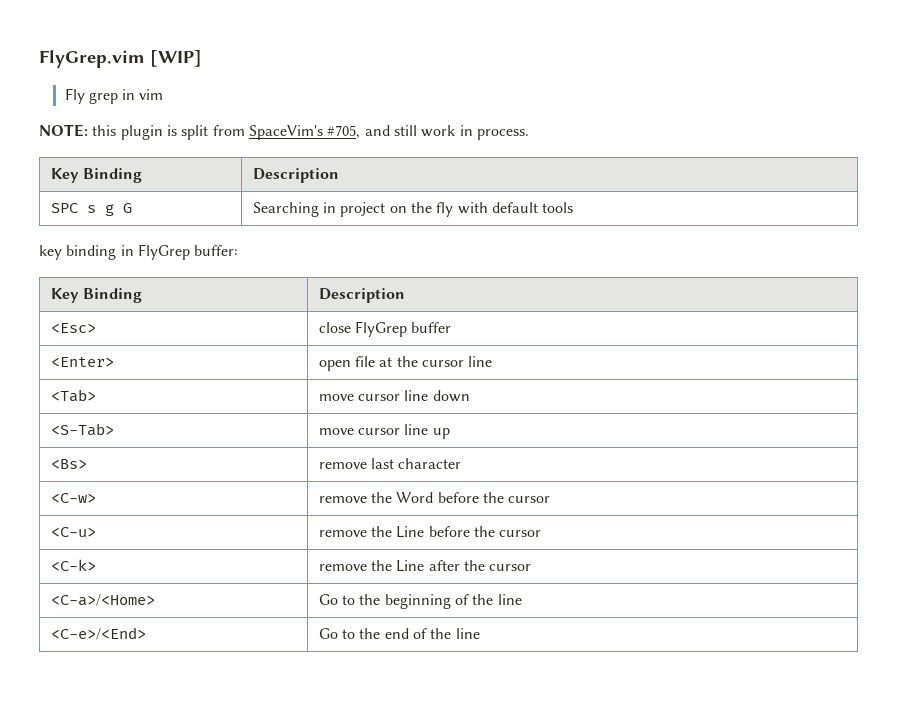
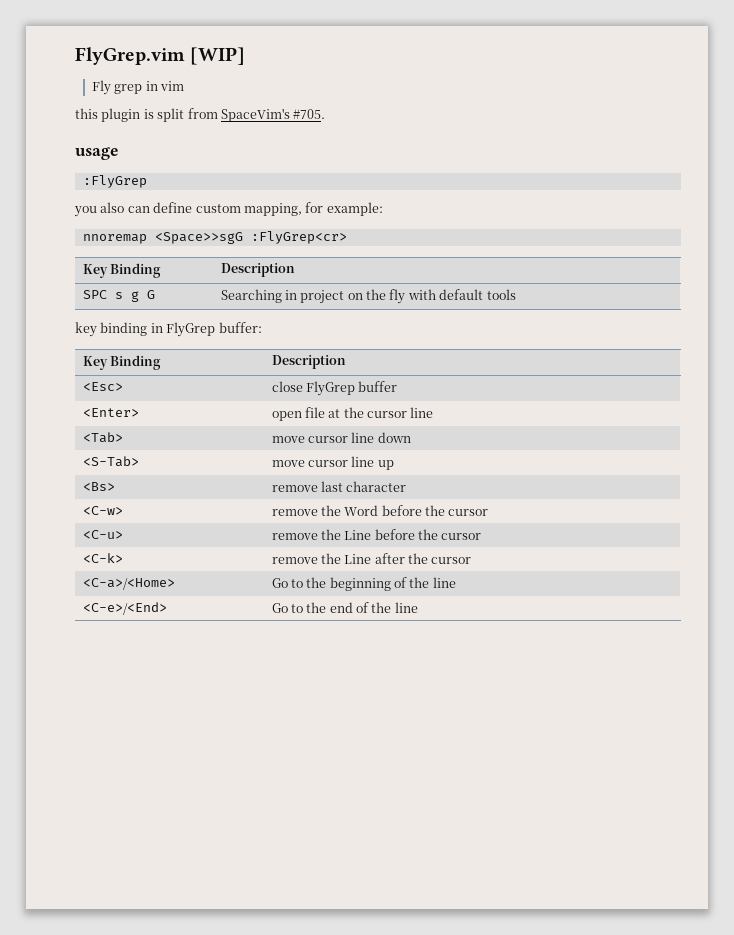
[39,124,88,137] NOTE: -> (184, 86) none
[327,125,529,140] #705, and still work in process. -> [293,109,326,119] [75,147,119,160] [82,175,147,188] [74,202,383,217] [82,231,347,244] #705. // usage // :FlyGrep // you also can define custom mapping, for example: // nnoremap <Space>>sgG :FlyGrep<cr>

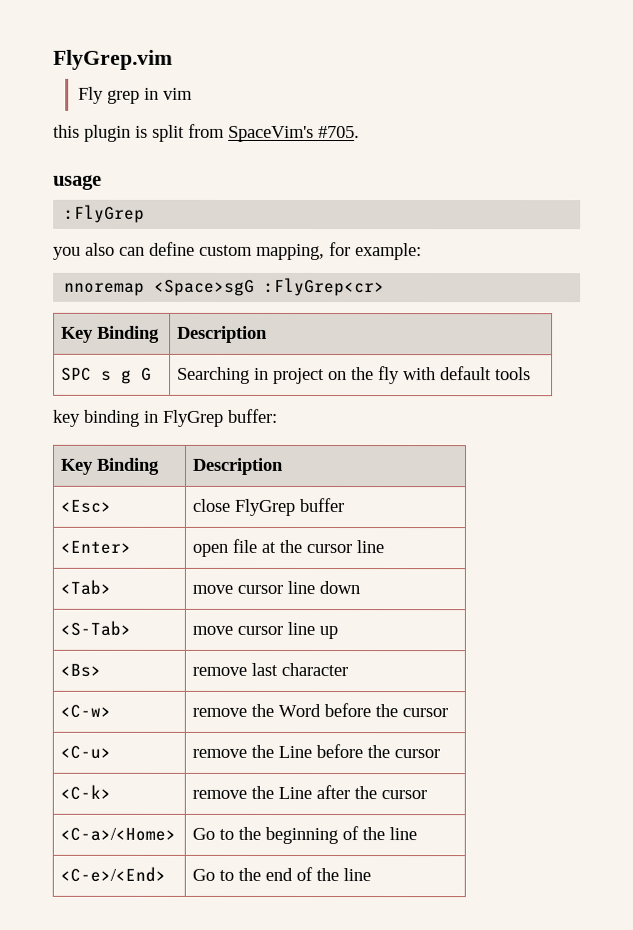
[190,47,246,65] [WIP] -> (173, 59) none
[154,232,243,244] <Space>>sgG -> [154,279,256,296] <Space>sgG

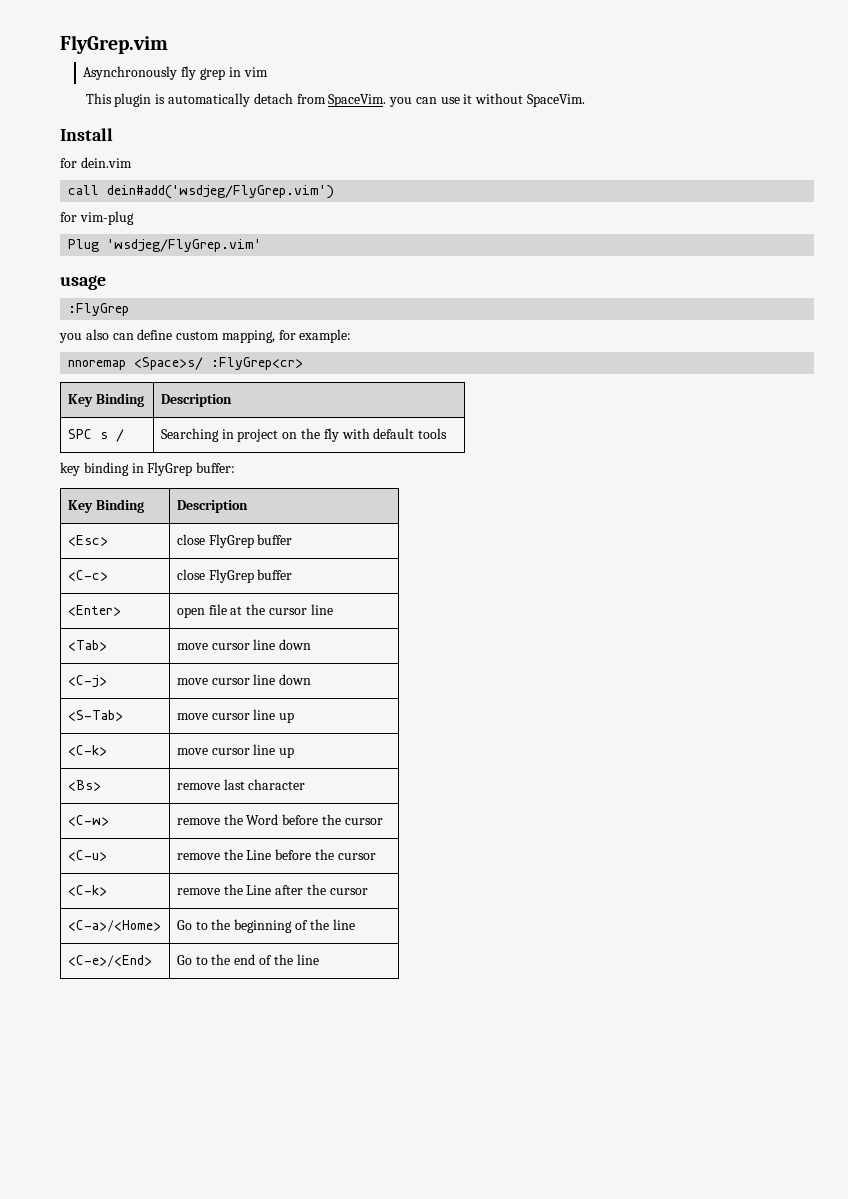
[78,86,105,104] Fly -> [83,66,197,80] Asynchronously fly
[53,124,80,138] this -> [85,93,112,104] This
[152,123,360,142] split from SpaceVim's #705. -> [168,93,586,107] [60,128,113,141] [60,157,132,168] [68,185,335,199] [60,211,134,225] [68,239,262,252] automatically detach from SpaceVim. you can use it without SpaceVim. // Install // for dein.vim // call dein#add('wsdjeg/FlyGrep.vim') // for vim-plug // Plug 'wsdjeg/FlyGrep.vim'
[154,279,256,296] <Space>sgG -> [134,357,204,370] <Space>s/
[121,367,153,384] g G -> [115,429,124,442] /
(345, 505) none -> [67,570,108,581] [176,569,293,583] // <C-c> | close FlyGrep buffer
(361, 588) none -> [67,675,107,688] [176,674,312,685] // <C-j> | move cursor line down
(339, 633) none -> [67,745,107,756] [176,744,295,758] // <C-k> | move cursor line up

